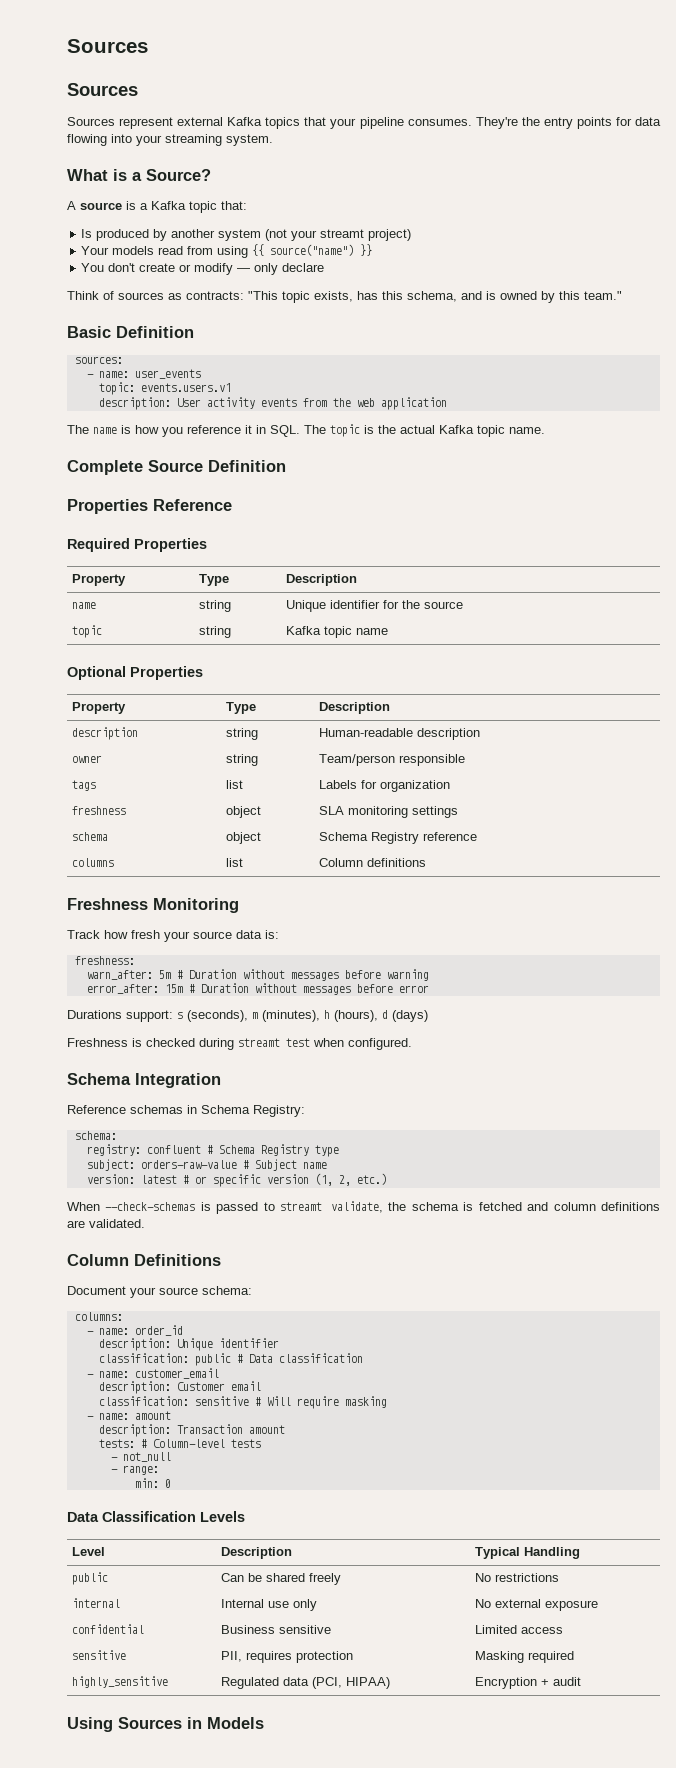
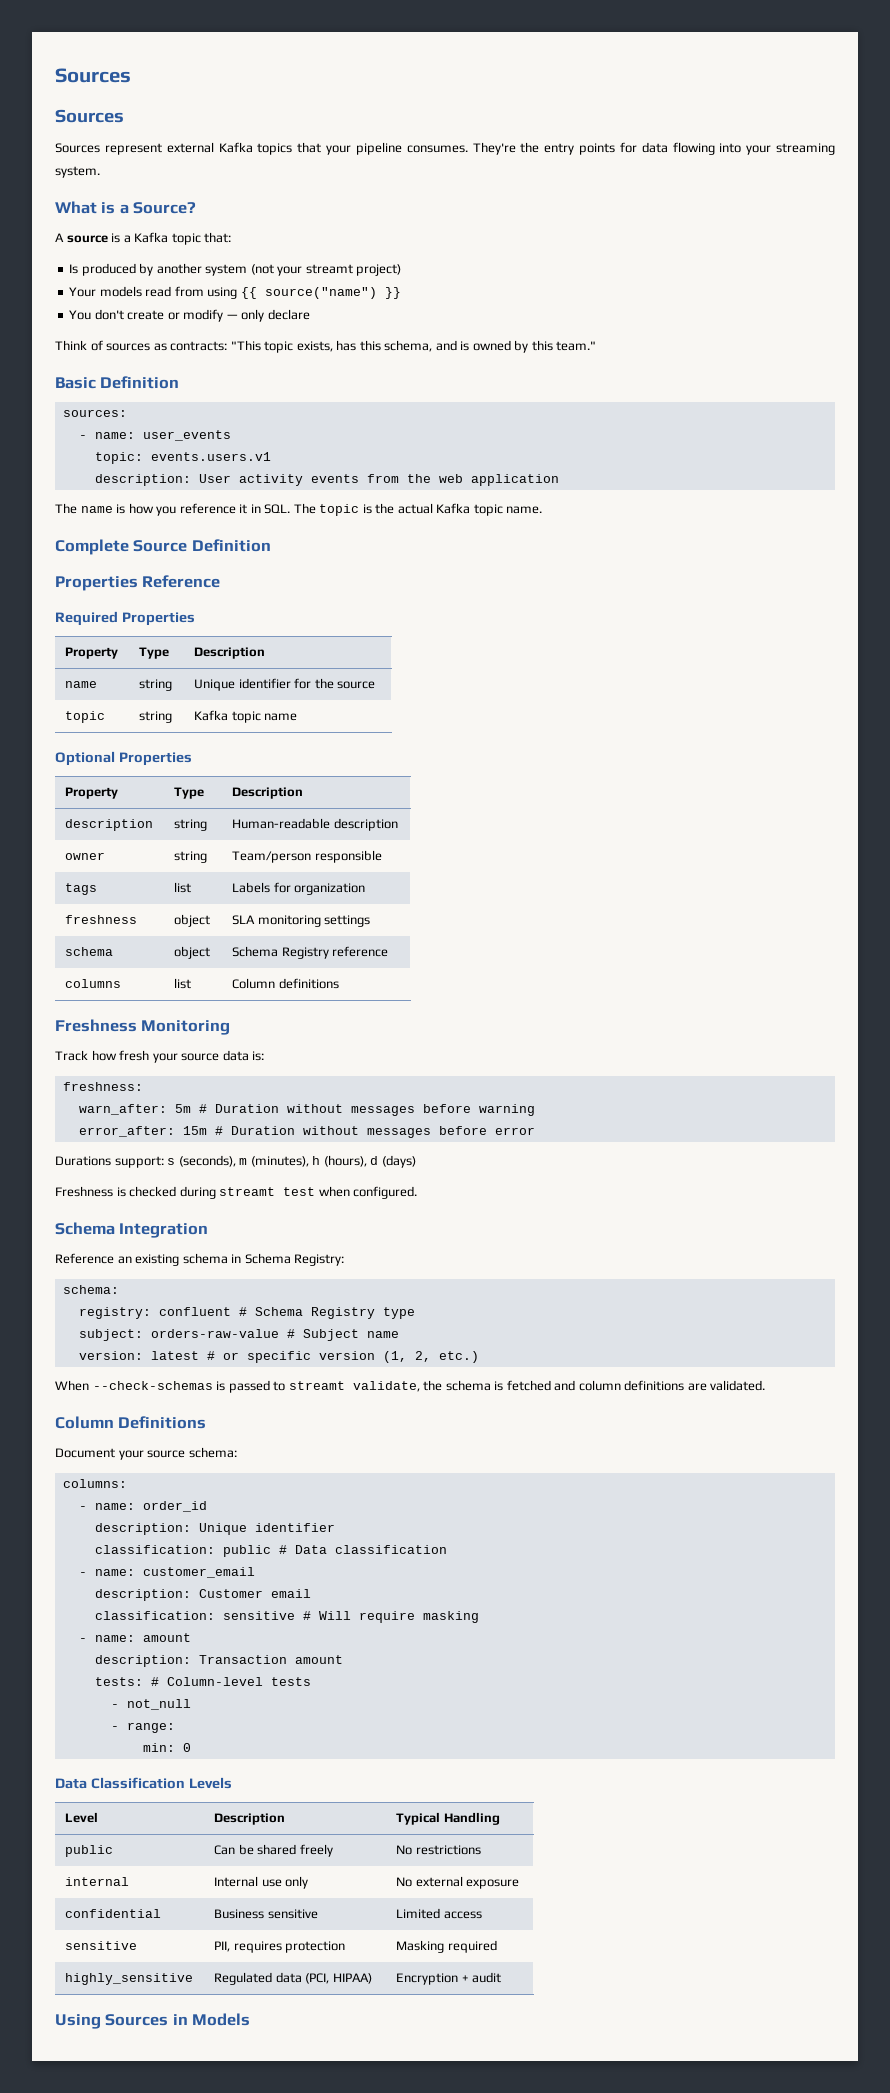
[130,1105,183,1114] schemas -> [117,1253,228,1266] an existing schema

